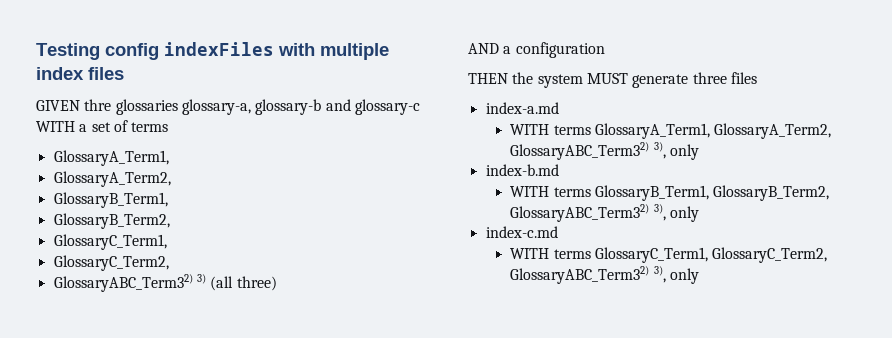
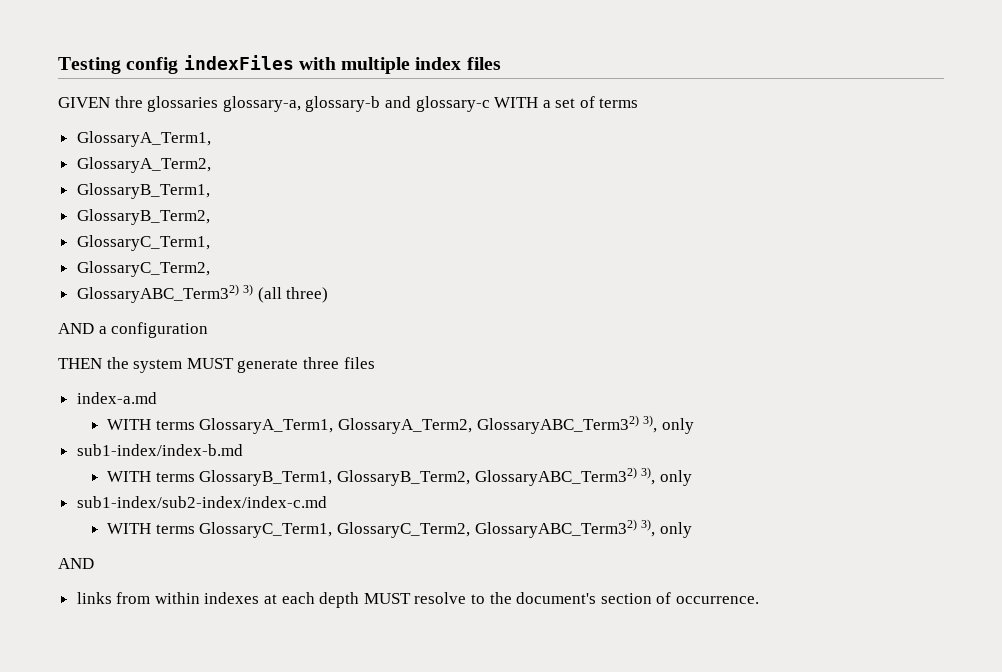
[485,164,559,176] index-b.md -> [76,444,243,456] sub1-index/index-b.md
[485,226,558,238] index-c.md -> [76,496,327,508] sub1-index/sub2-index/index-c.md
(700, 276) none -> [58,558,94,569] [76,592,759,608] // AND // links from within indexes at each depth MUST resolve to the document's section of occurrence.

